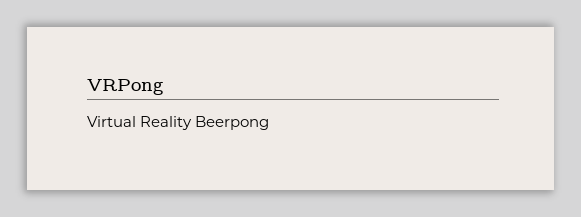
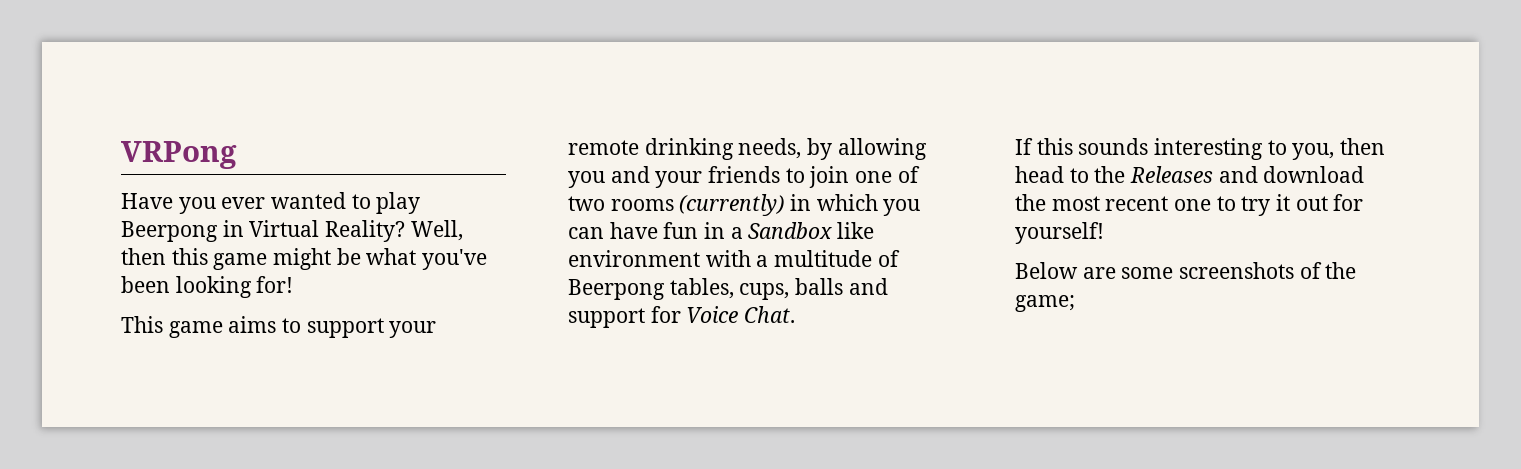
[87,116,270,130] Virtual Reality Beerpong -> [121,192,421,214] [121,220,463,242] [121,248,488,270] [121,276,294,298] [121,316,437,338] [568,138,927,160] [568,166,920,188] [568,194,921,216] [568,222,875,239] [568,250,900,267] [568,278,888,300] [568,306,796,328] [1015,138,1386,160] [1015,166,1365,183] [1015,194,1364,216] [1015,222,1104,244] [1015,262,1357,279] [1015,295,1075,312] Have you ever wanted to play Beerpong in Virtual Reality? Well, then this game might be what you've been looking for! // This game aims to support your remote drinking needs, by allowing you and your friends to join one of two rooms (currently) in which you can have fun in a Sandbox like environment with a multitude of Beerpong tables, cups, balls and support for Voice Chat. // If this sounds interesting to you, then head to the Releases and download the most recent one to try it out for yourself! // Below are some screenshots of the game;

